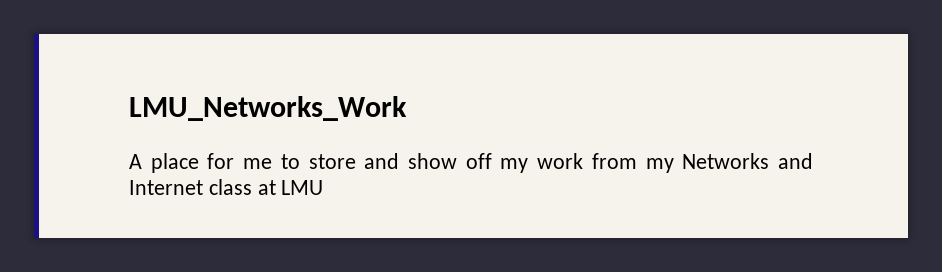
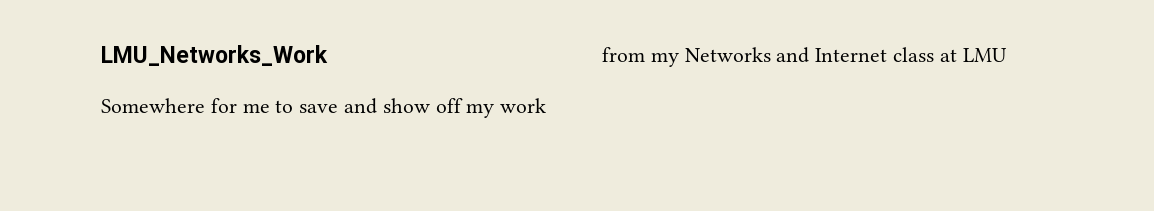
[129,153,199,173] A place -> [101,98,205,113] Somewhere
[308,154,356,169] store -> [299,104,339,113] save

